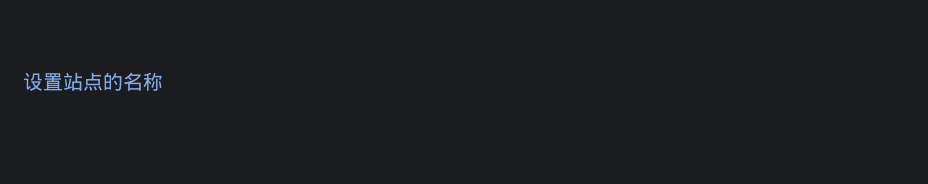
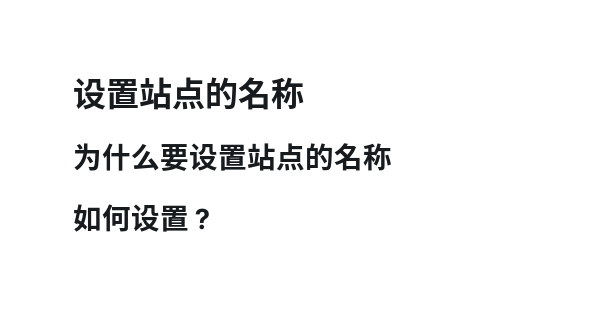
[23,72,163,91] 设置站点的名称 -> [73,77,304,110] [73,143,392,171] [73,204,216,232] 设置站点的名称 // 为什么要设置站点的名称 // 如何设置？

